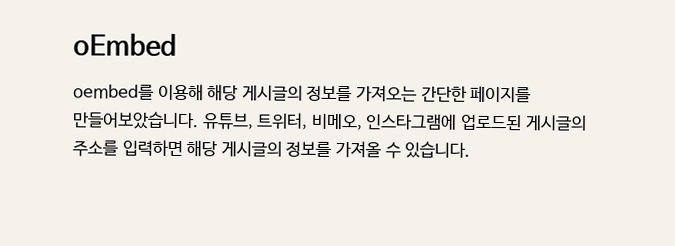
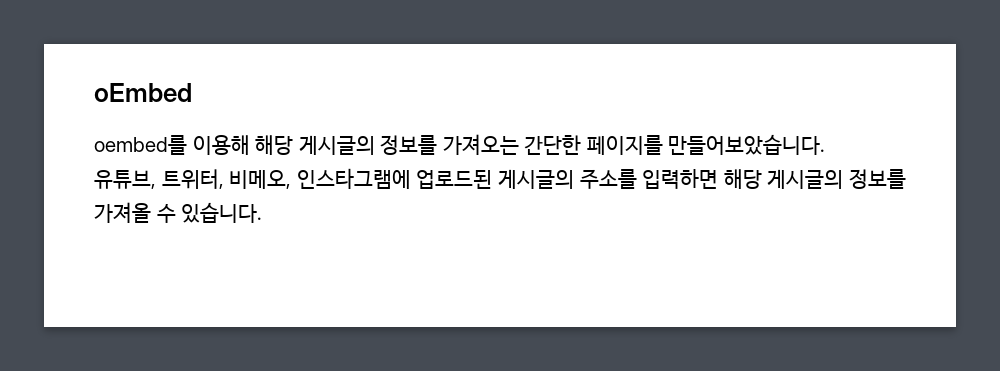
(199, 120) none -> (826, 144) //

